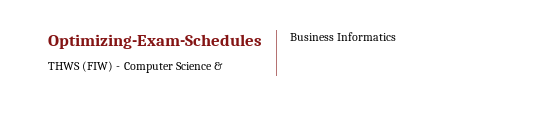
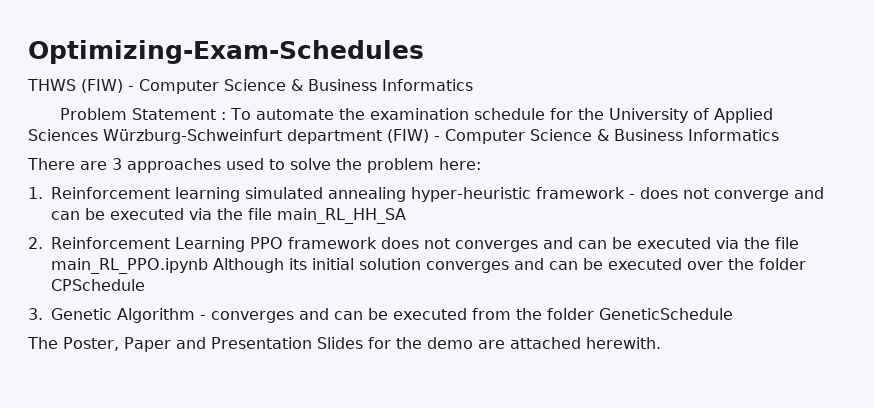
(397, 36) none -> [59,108,773,123] [28,129,779,144] [27,158,481,173] [28,187,824,202] [51,208,406,224] [28,237,799,252] [51,258,806,274] [51,279,145,291] [28,308,733,323] [27,337,661,352] // Problem Statement : To automate the examination schedule for the University of Applied Sciences Würzburg-Schweinfurt department (FIW) - Computer Science & Business Informatics // There are 3 approaches used to solve the problem here: // 1. Reinforcement learning simulated annealing hyper-heuristic framework - does not converge and can be executed via the file main_RL_HH_SA // 2. Reinforcement Learning PPO framework does not converges and can be executed via the file main_RL_PPO.ipynb Although its initial solution converges and can be executed over the folder CPSchedule // 3. Genetic Algorithm - converges and can be executed from the folder GeneticSchedule // The Poster, Paper and Presentation Slides for the demo are attached herewith.

